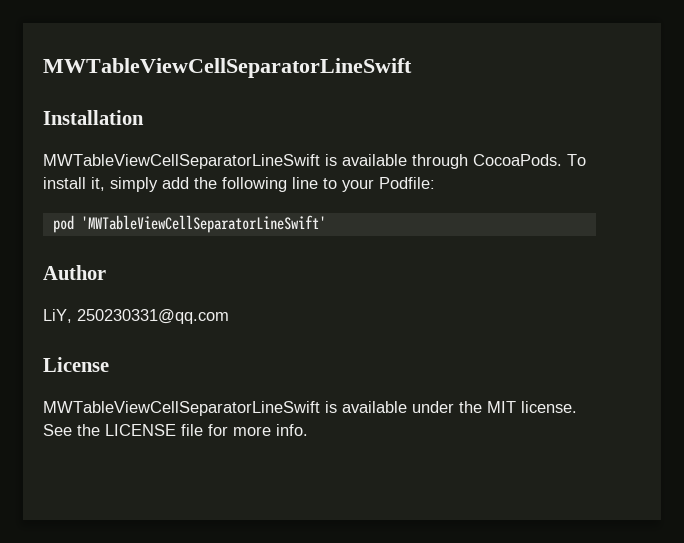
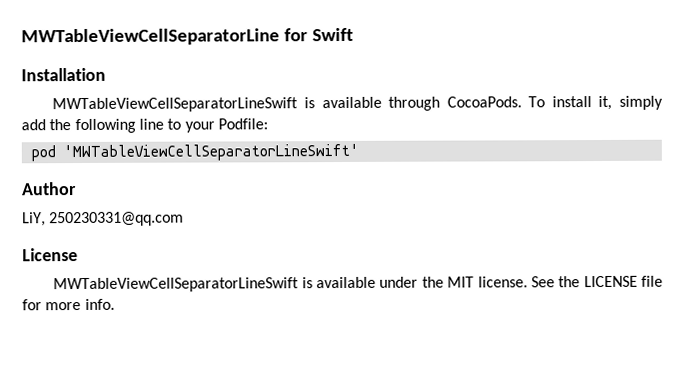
[43,58,412,78] MWTableViewCellSeparatorLineSwift -> [21,27,354,46] MWTableViewCellSeparatorLine for Swift

